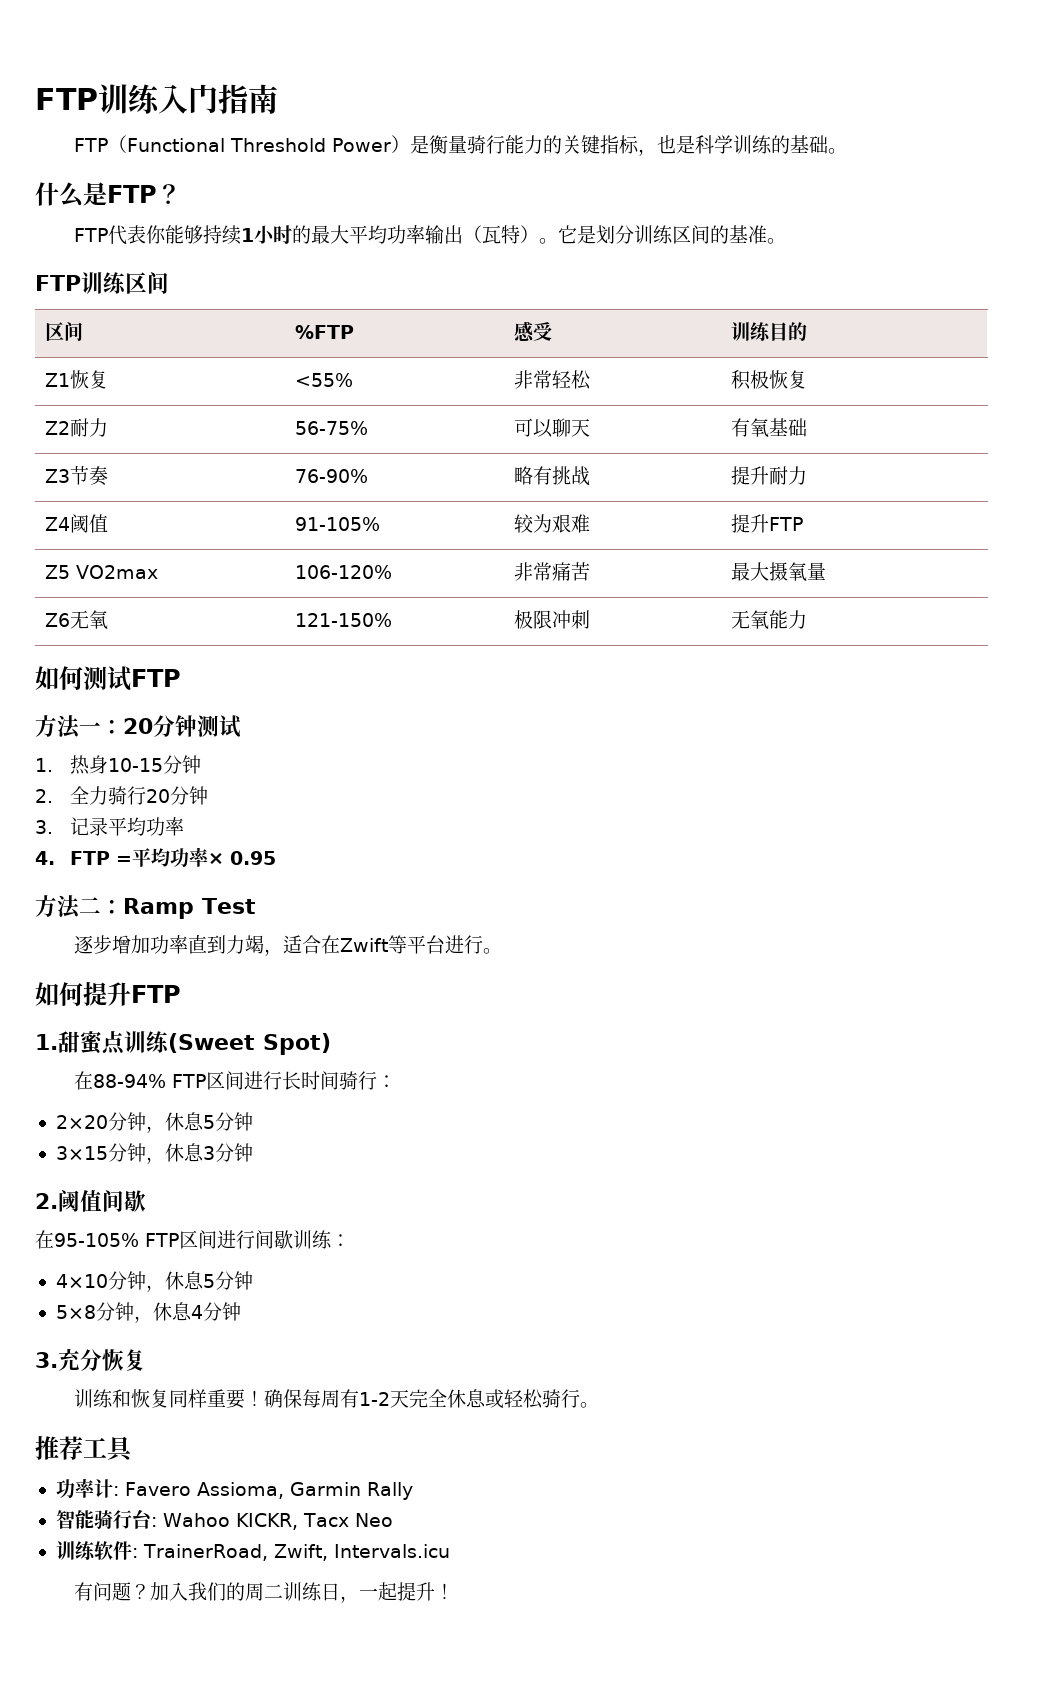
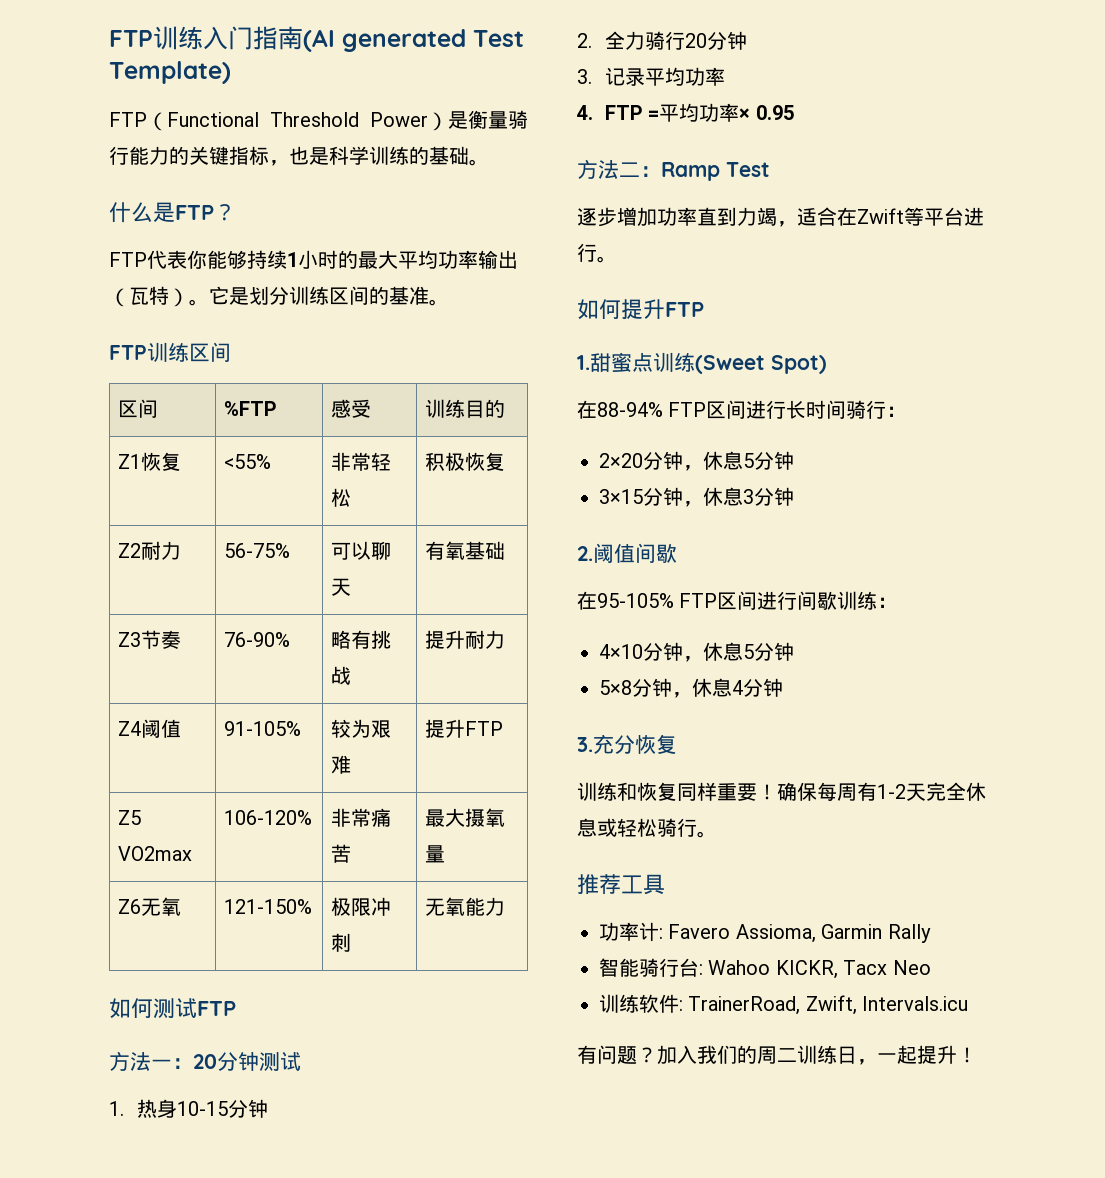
(278, 99) none -> [303,29,524,52] [109,61,231,84] (AI generated Test Template)

